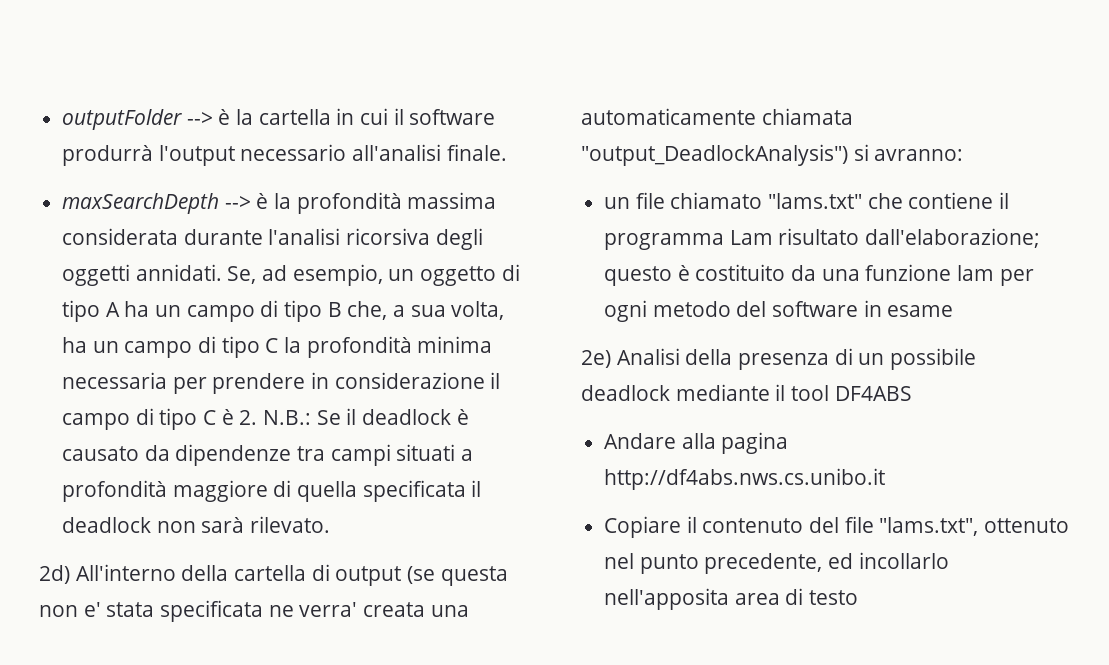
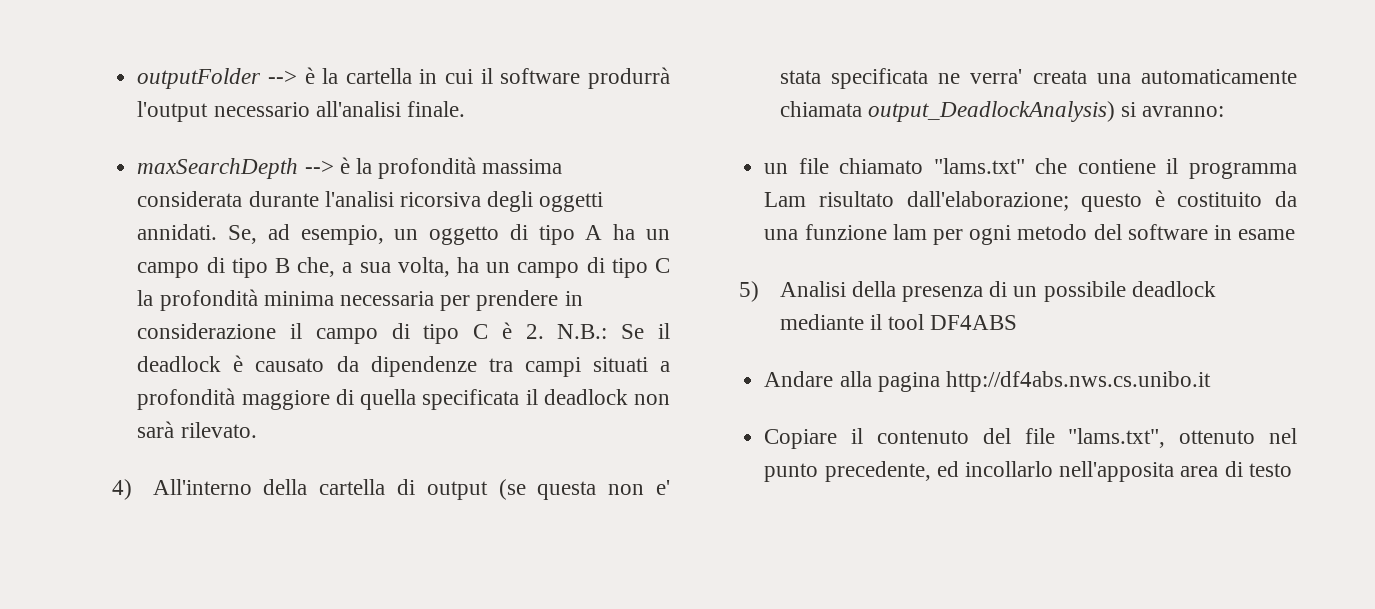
[39,565,70,584] 2d) -> [112,479,132,500] 4)
[581,144,848,166] "output_DeadlockAnalysis") -> [867,101,1115,122] output_DeadlockAnalysis)
[581,350,611,368] 2e) -> [739,281,759,302] 5)

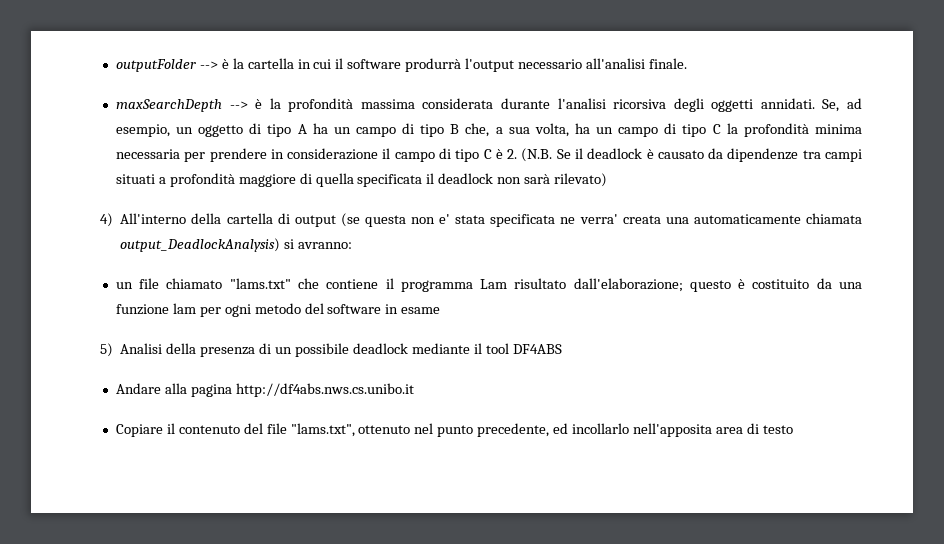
[557,324,608,339] N.B.: -> [521,148,553,162] (N.B.
[180,422,257,438] rilevato. -> [554,173,608,187] rilevato)

